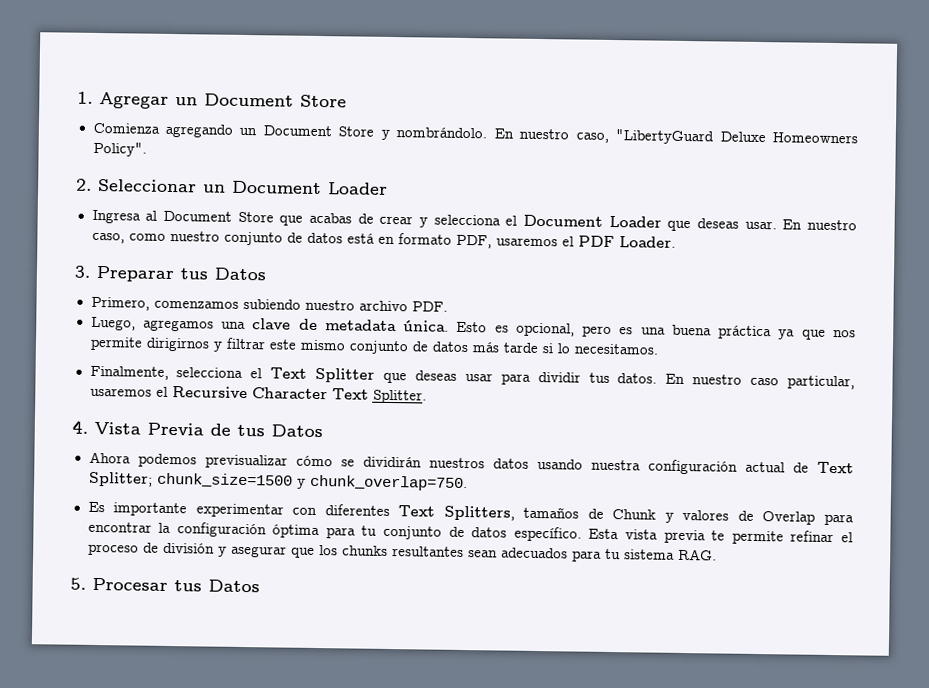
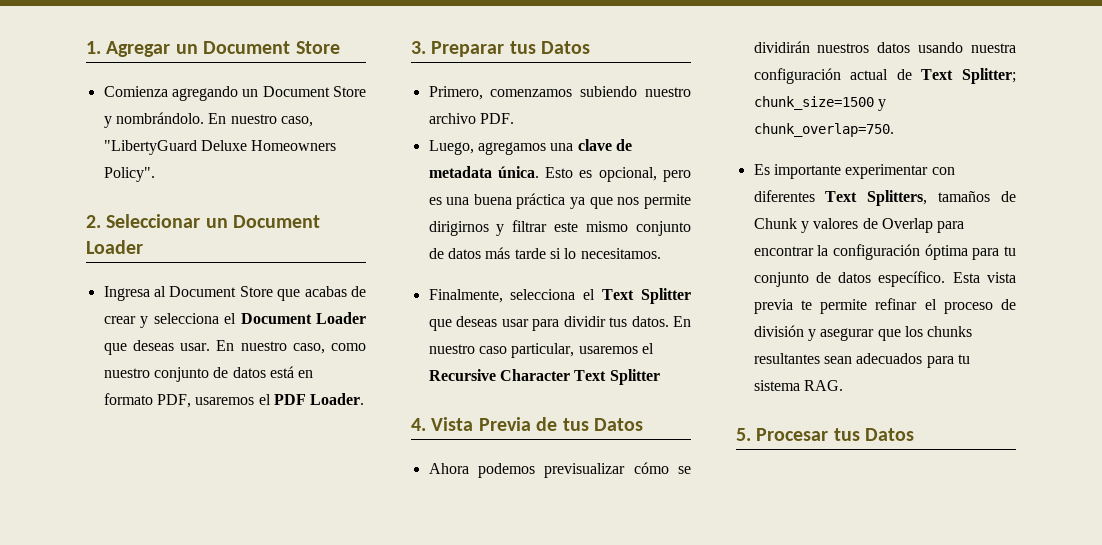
[372,389,427,404] Splitter. -> [609,369,660,385] Splitter

